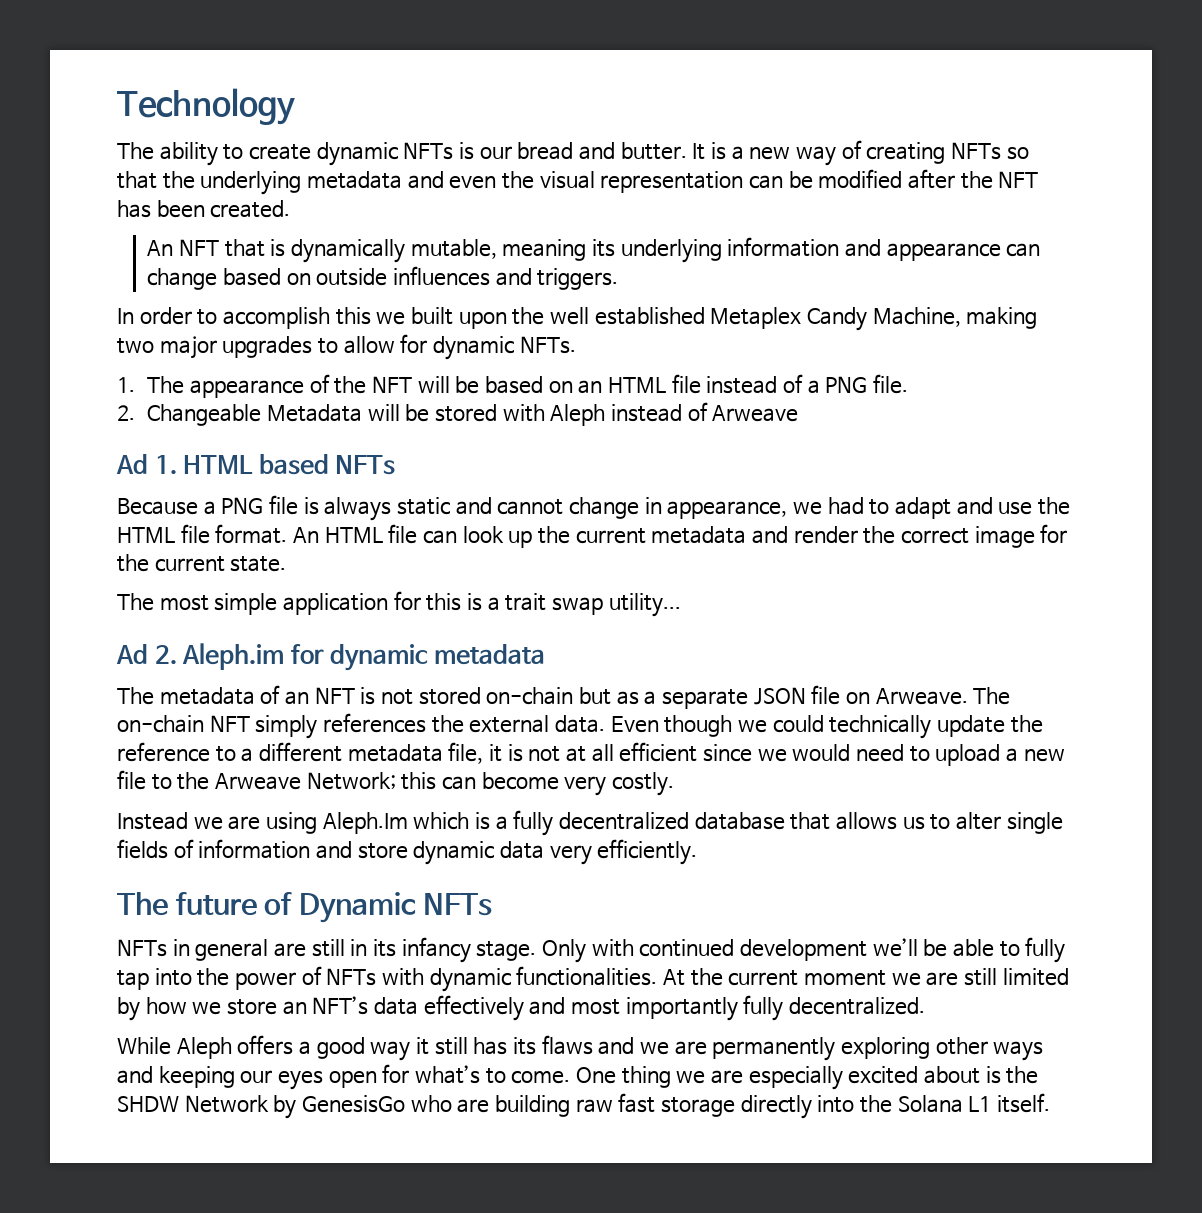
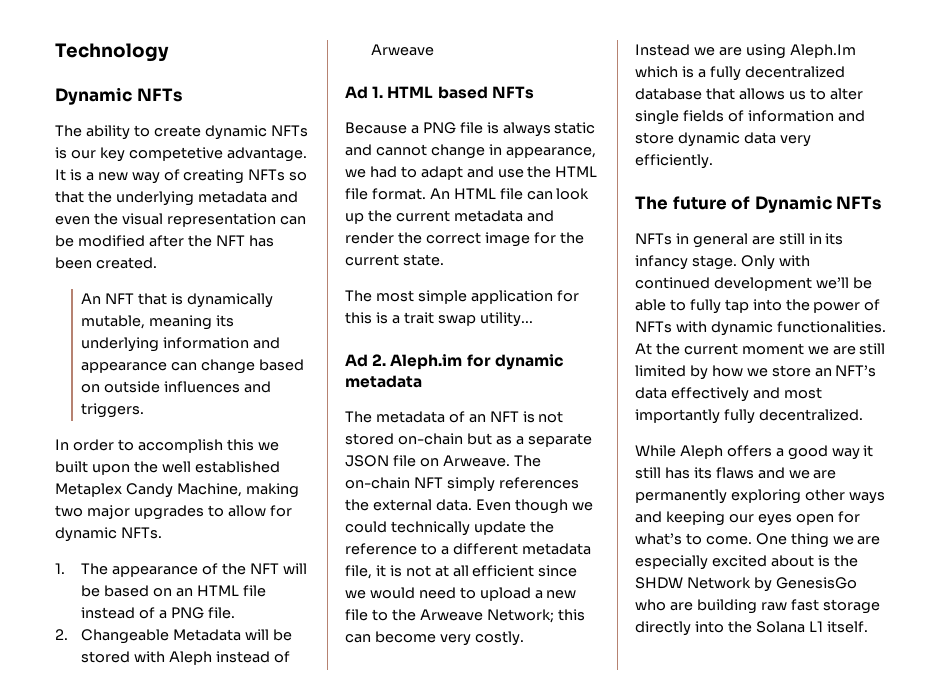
(295, 106) none -> [55,87,182,105] // Dynamic NFTs
[517,142,687,160] bread and butter. -> [99,147,307,162] key competetive advantage.

